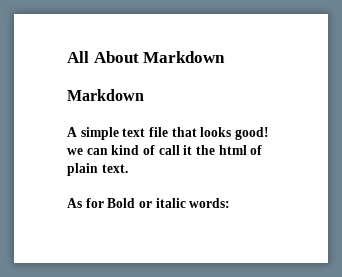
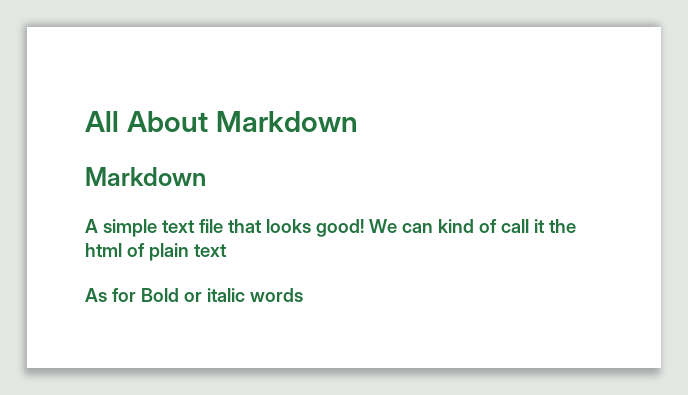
[67,148,83,155] we -> [368,219,397,233] We
[101,164,128,173] text. -> [193,244,227,257] text
[189,198,231,208] words: -> [249,288,303,302] words

